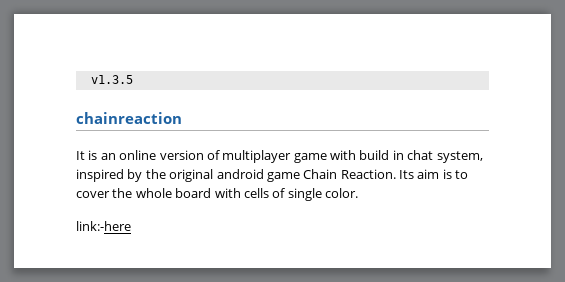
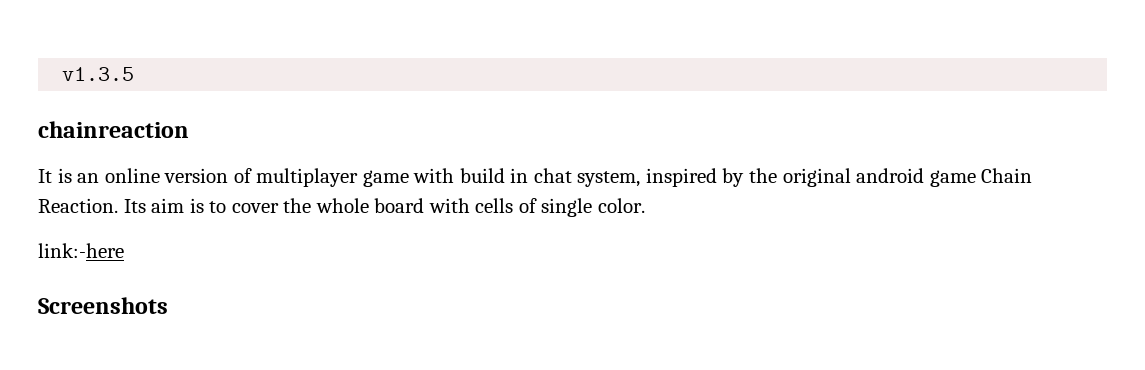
(131, 226) none -> [38,297,168,314] // Screenshots

